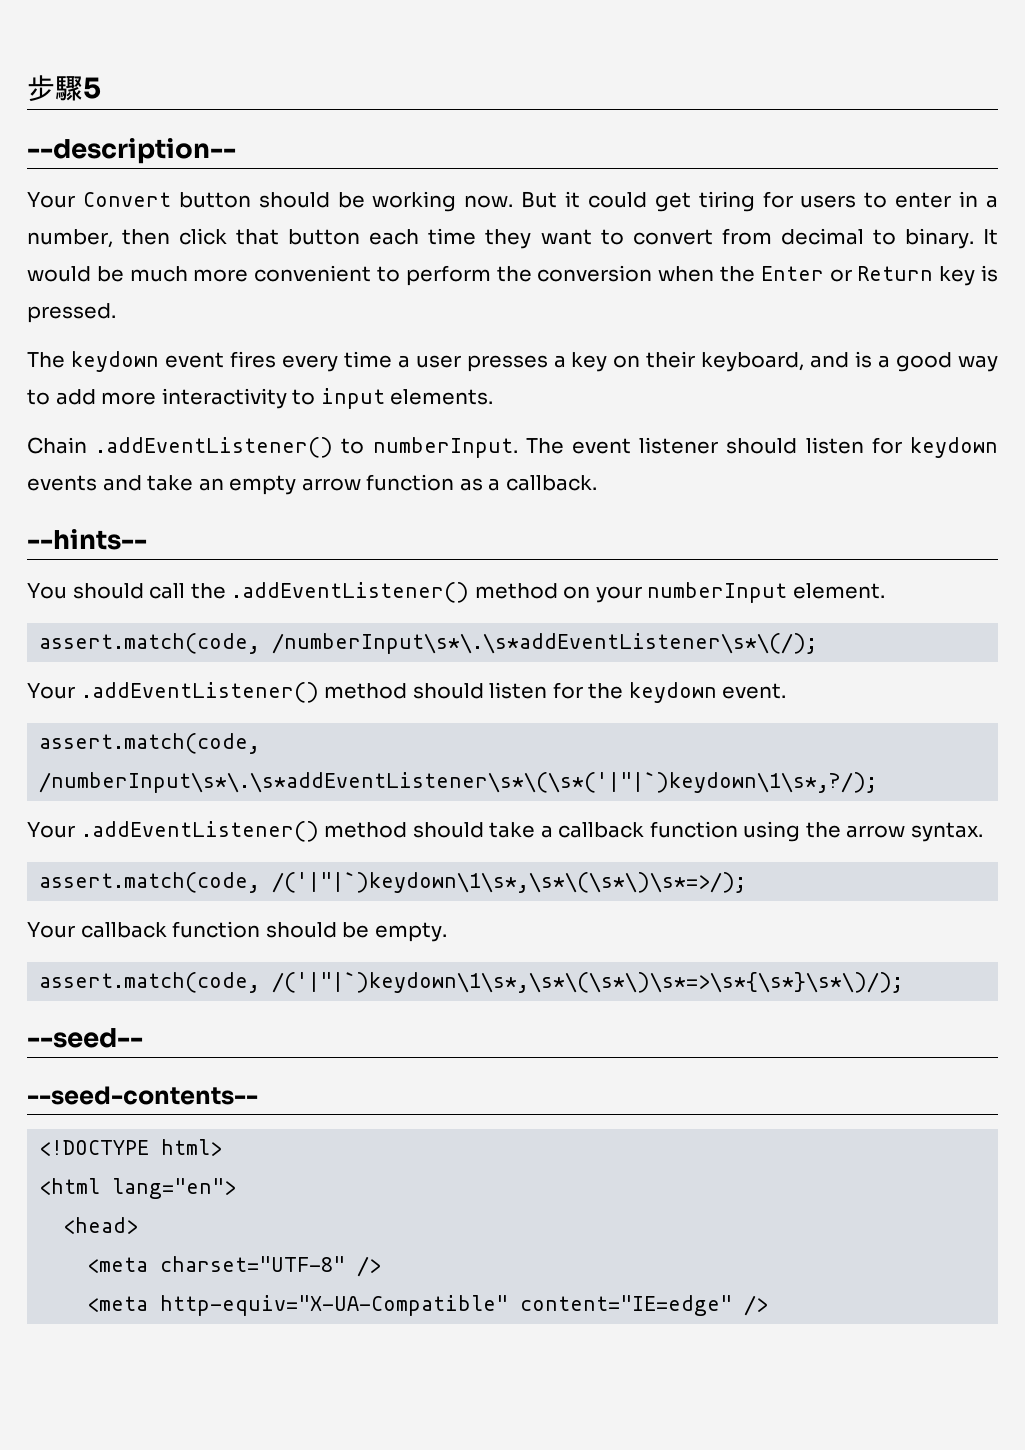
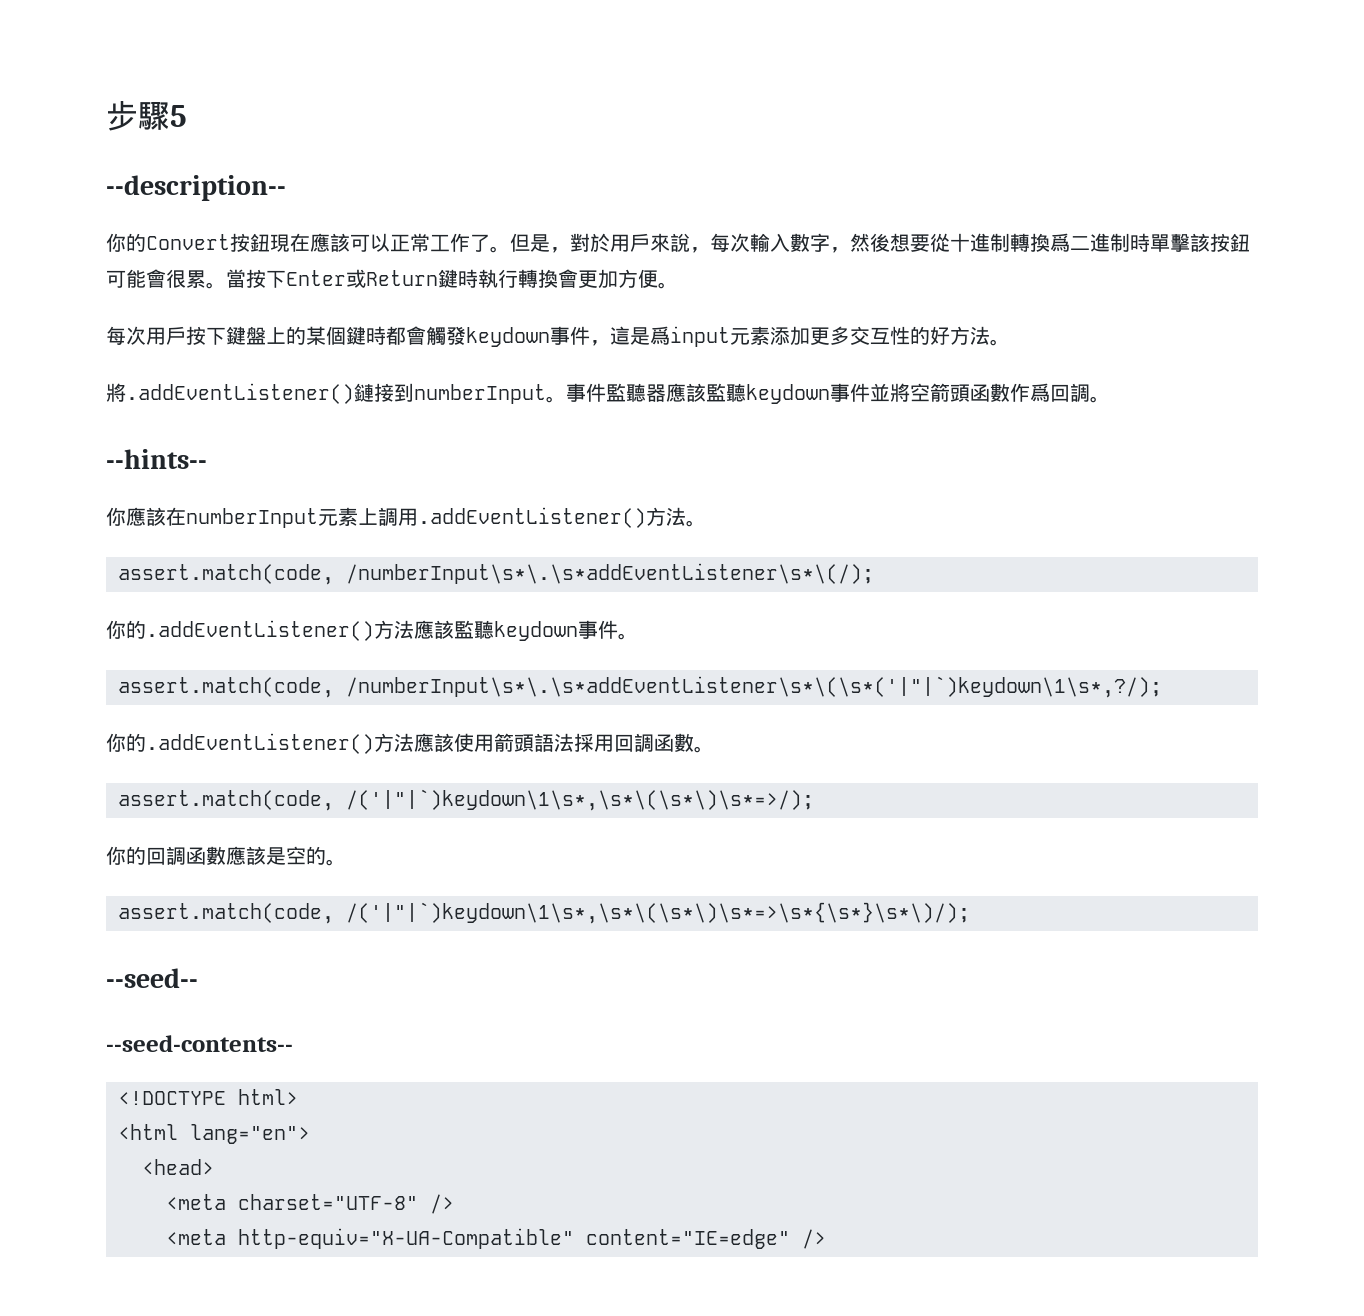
[27,191,998,212] [27,228,999,249] [27,265,998,286] [27,303,116,323] [27,351,999,372] [27,388,494,409] [27,437,999,458] [27,474,597,495] [27,529,147,550] [27,582,885,603] [39,633,818,654] [27,682,787,703] [39,733,261,754] [39,772,878,793] [27,821,983,842] [39,872,747,893] [27,921,447,942] Your Convert button should be working now. But it could get tiring for users to enter in a number, then click that button each time they want to convert from decimal to binary. It would be much more convenient to perform the conversion when the Enter or Return key is pressed. // The keydown event fires every time a user presses a key on their keyboard, and is a good way to add more interactivity to input elements. // Chain .addEventListener() to numberInput. The event listener should listen for keydown events and take an empty arrow function as a callback. // --hints-- // You should call the .addEventListener() method on your numberInput element. // assert.match(code, /numberInput\s*\.\s*addEventListener\s*\(/); // Your .addEventListener() method should listen for the keydown event. // assert.match(code, /numberInput\s*\.\s*addEventListener\s*\(\s*('|"|`)keydown\1\s*,?/); // Your .addEventListener() method should take a callback function using the arrow syntax. // assert.match(code, /('|"|`)keydown\1\s*,\s*\(\s*\)\s*=>/); // Your callback function should be empty. -> [106,233,1250,253] [106,269,678,289] [106,326,1010,347] [106,383,1110,404] [106,449,207,469] [106,507,706,528] [118,563,874,585] [106,620,638,641] [118,676,1162,698] [106,733,714,754] [118,789,814,811] [106,846,346,866] 你的Convert按鈕現在應該可以正常工作了。但是，對於用戶來說，每次輸入數字，然後想要從十進制轉換爲二進制時單擊該按鈕可能會很累。當按下Enter或Return鍵時執行轉換會更加方便。 // 每次用戶按下鍵盤上的某個鍵時都會觸發keydown事件，這是爲input元素添加更多交互性的好方法。 // 將.addEventListener()鏈接到numberInput。事件監聽器應該監聽keydown事件並將空箭頭函數作爲回調。 // --hints-- // 你應該在numberInput元素上調用.addEventListener()方法。 // assert.match(code, /numberInput\s*\.\s*addEventListener\s*\(/); // 你的.addEventListener()方法應該監聽keydown事件。 // assert.match(code, /numberInput\s*\.\s*addEventListener\s*\(\s*('|"|`)keydown\1\s*,?/); // 你的.addEventListener()方法應該使用箭頭語法採用回調函數。 // assert.match(code, /('|"|`)keydown\1\s*,\s*\(\s*\)\s*=>/); // 你的回調函數應該是空的。

